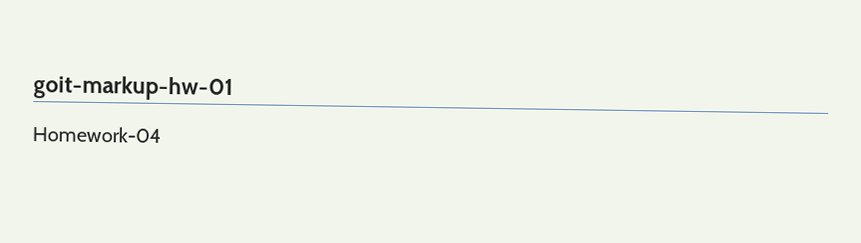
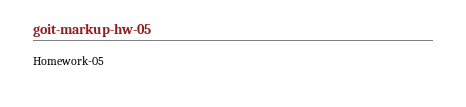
[33,75,233,102] [32,126,161,143] goit-markup-hw-01 // Homework-04 -> [33,23,151,37] [33,56,104,65] goit-markup-hw-05 // Homework-05

